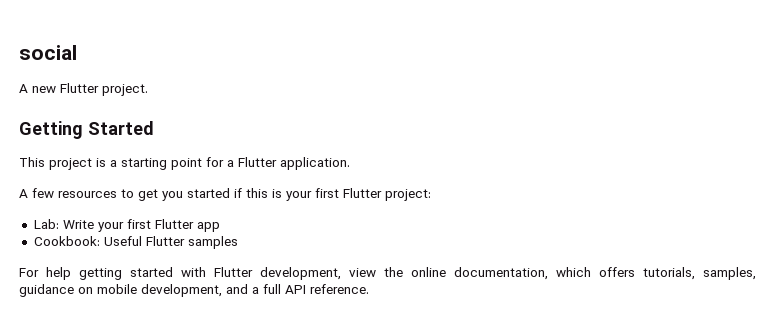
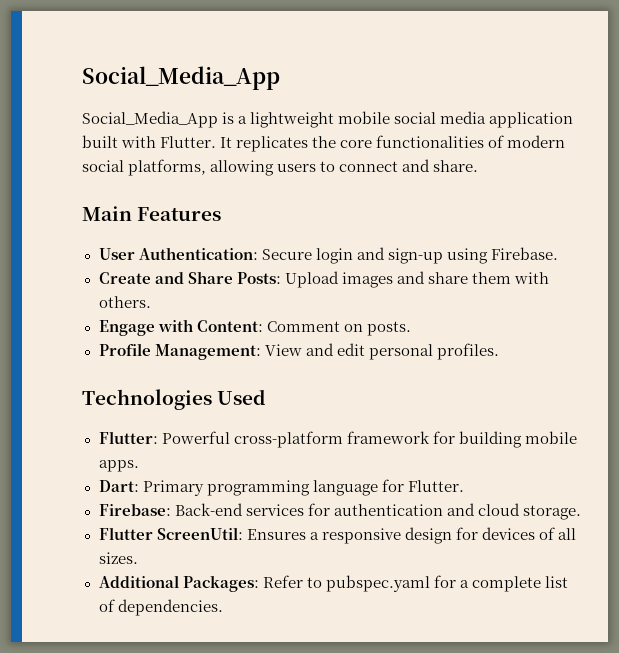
[19,45,77,60] [19,83,148,96] [19,121,154,139] [19,157,350,170] [19,188,431,201] [33,219,220,232] [33,236,238,249] [19,267,756,280] [19,284,369,297] social // A new Flutter project. // Getting Started // This project is a starting point for a Flutter application. // A few resources to get you started if this is your first Flutter project: // Lab: Write your first Flutter app // Cookbook: Useful Flutter samples // For help getting started with Flutter development, view the online documentation, which offers tutorials, samples, guidance on mobile development, and a full API reference. -> [82,66,280,90] [82,111,574,128] [82,135,566,152] [82,159,479,176] [82,206,222,221] [98,247,558,264] [98,271,549,288] [98,296,151,308] [98,319,411,336] [98,343,499,360] [82,389,267,410] [98,431,577,448] [98,460,139,472] [98,479,464,496] [98,503,581,520] [98,527,576,544] [98,552,138,564] [98,575,568,592] [98,599,223,616] Social_Media_App // Social_Media_App is a lightweight mobile social media application built with Flutter. It replicates the core functionalities of modern social platforms, allowing users to connect and share. // Main Features // User Authentication: Secure login and sign-up using Firebase. // Create and Share Posts: Upload images and share them with others. // Engage with Content: Comment on posts. // Profile Management: View and edit personal profiles. // Technologies Used // Flutter: Powerful cross-platform framework for building mobile apps. // Dart: Primary programming language for Flutter. // Firebase: Back-end services for authentication and cloud storage. // Flutter ScreenUtil: Ensures a responsive design for devices of all sizes. // Additional Packages: Refer to pubspec.yaml for a complete list of dependencies.

